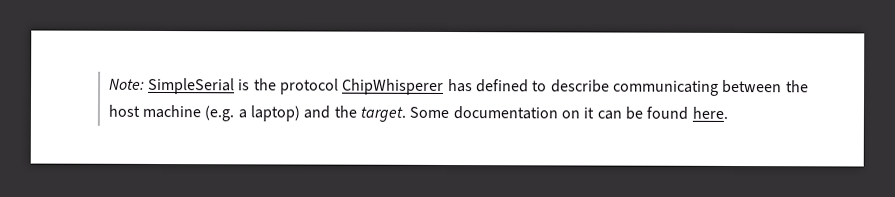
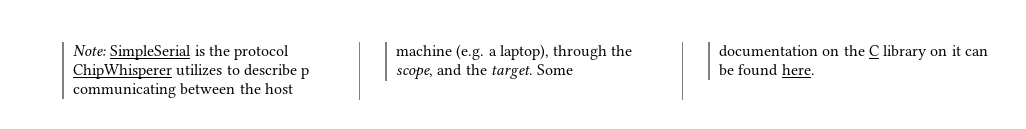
[447,78,529,93] has defined -> [176,64,223,76] utilizes
(610, 86) none -> [301,67,310,79] p
[250,105,301,122] laptop) -> [499,44,633,60] [395,67,433,80] laptop), through the scope,
(580, 114) none -> [843,45,948,60] the C library on

